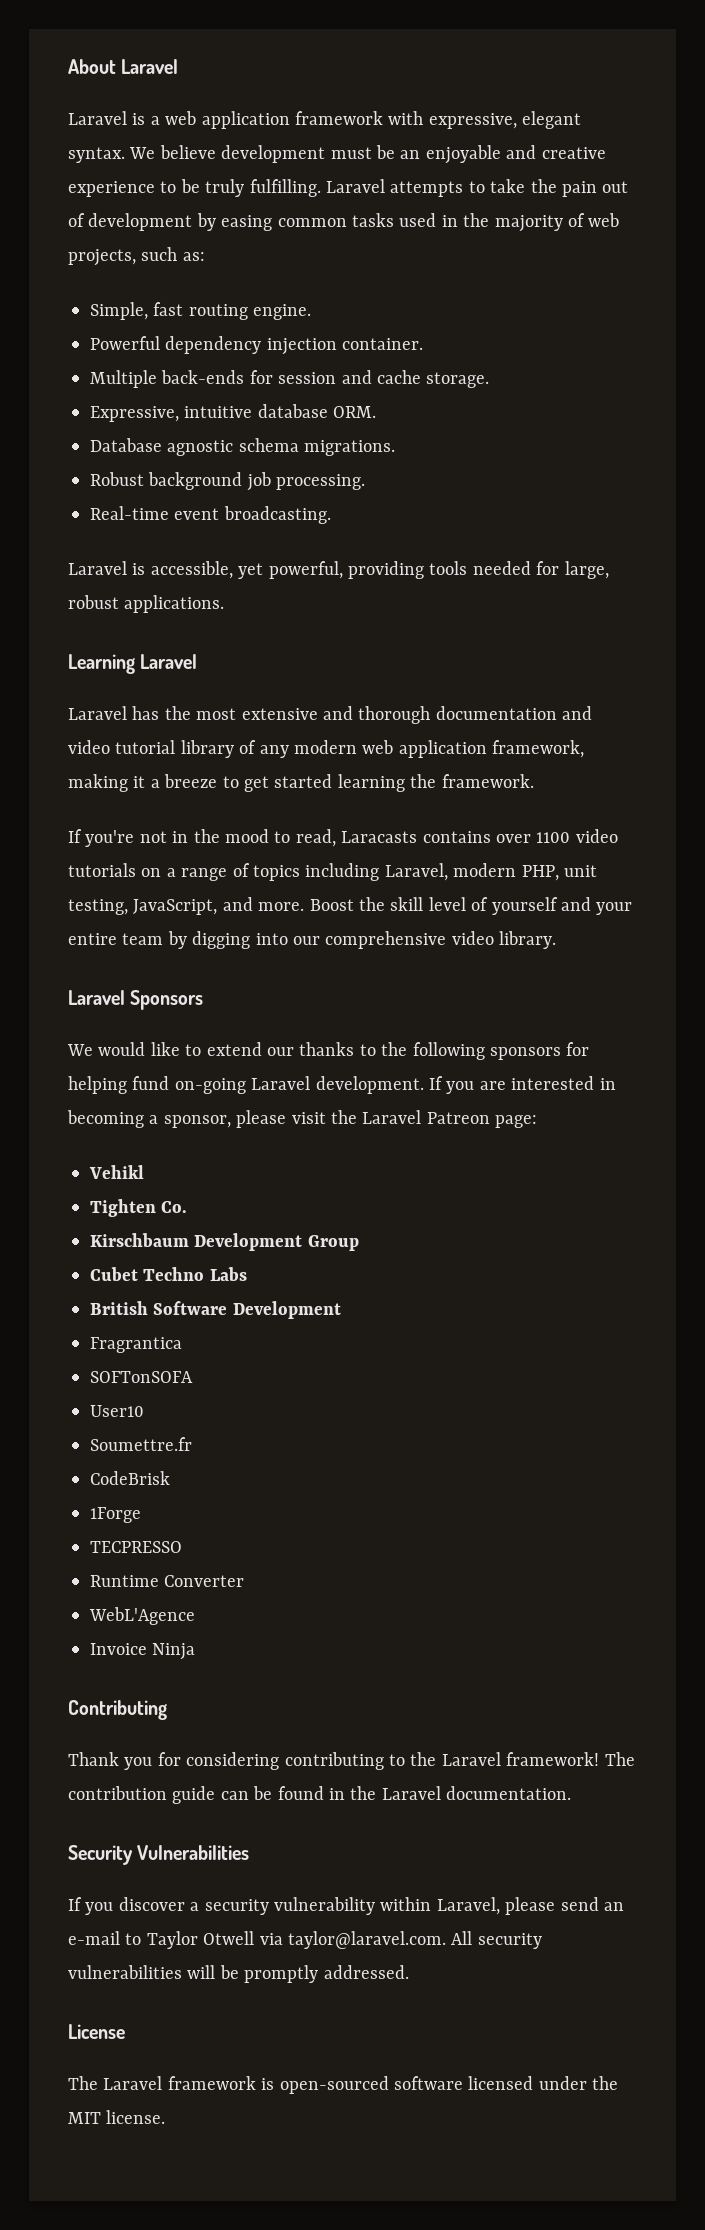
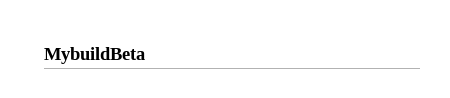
[68,59,179,74] [68,111,582,129] [68,145,606,164] [68,179,629,197] [68,213,620,232] [68,247,205,266] [90,302,312,320] [90,336,424,355] [90,370,490,388] [90,404,377,422] [90,438,396,456] [90,472,366,491] [90,506,331,524] [68,561,609,579] [68,595,225,613] [68,654,198,674] [68,706,593,724] [68,740,585,758] [68,774,534,792] [68,829,618,847] [68,863,597,881] [68,897,633,915] [68,931,557,949] [68,990,204,1010] [67,1042,590,1060] [68,1076,616,1094] [67,1110,538,1128] [89,1165,144,1179] [90,1199,188,1217] [90,1233,359,1251] [90,1267,247,1281] [90,1301,341,1319] [90,1337,182,1353] [90,1371,193,1383] [90,1405,144,1417] [90,1437,192,1451] [90,1471,170,1485] [90,1507,141,1523] [90,1541,182,1553] [90,1575,245,1587] [89,1607,195,1625] [90,1643,196,1660] [68,1700,167,1720] [68,1752,635,1770] [68,1786,572,1804] [68,1845,250,1865] [68,1897,624,1915] [68,1931,542,1949] [68,1965,409,1983] [68,2024,125,2039] [68,2076,619,2094] [68,2110,166,2124] About Laravel // Laravel is a web application framework with expressive, elegant syntax. We believe development must be an enjoyable and creative experience to be truly fulfilling. Laravel attempts to take the pain out of development by easing common tasks used in the majority of web projects, such as: // Simple, fast routing engine. // Powerful dependency injection container. // Multiple back-ends for session and cache storage. // Expressive, intuitive database ORM. // Database agnostic schema migrations. // Robust background job processing. // Real-time event broadcasting. // Laravel is accessible, yet powerful, providing tools needed for large, robust applications. // Learning Laravel // Laravel has the most extensive and thorough documentation and video tutorial library of any modern web application framework, making it a breeze to get started learning the framework. // If you're not in the mood to read, Laracasts contains over 1100 video tutorials on a range of topics including Laravel, modern PHP, unit testing, JavaScript, and more. Boost the skill level of yourself and your entire team by digging into our comprehensive video library. // Laravel Sponsors // We would like to extend our thanks to the following sponsors for helping fund on-going Laravel development. If you are interested in becoming a sponsor, please visit the Laravel Patreon page: // Vehikl // Tighten Co. // Kirschbaum Development Group // Cubet Techno Labs // British Software Development // Fragrantica // SOFTonSOFA // User10 // Soumettre.fr // CodeBrisk // 1Forge // TECPRESSO // Runtime Converter // WebL'Agence // Invoice Ninja // Contributing // Thank you for considering contributing to the Laravel framework! The contribution guide can be found in the Laravel documentation. // Security Vulnerabilities // If you discover a security vulnerability within Laravel, please send an e-mail to Taylor Otwell via taylor@laravel.com. All security vulnerabilities will be promptly addressed. // License // The Laravel framework is open-sourced software licensed under the MIT license. -> [44,47,145,64] MybuildBeta

